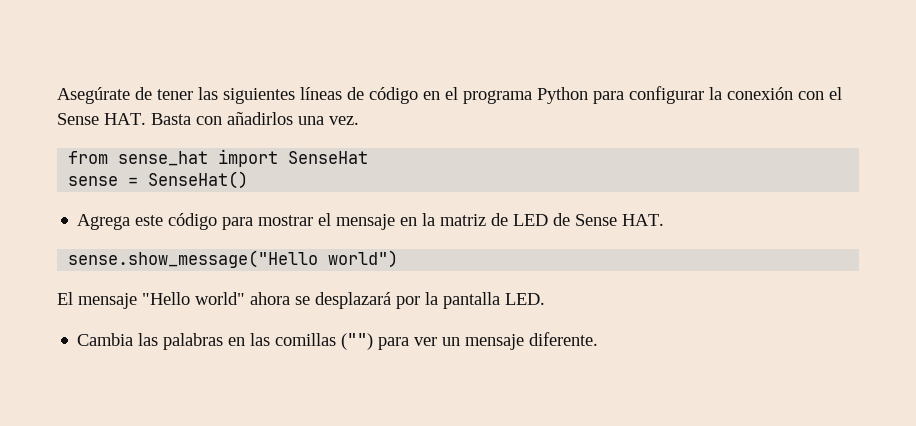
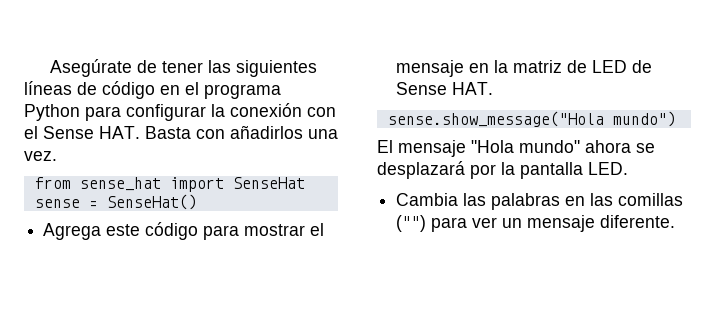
[68,250,399,268] sense.show_message("Hello world") -> [387,111,676,127] sense.show_message("Hola mundo")
[142,292,245,305] "Hello world" -> [471,140,580,153] "Hola mundo"

